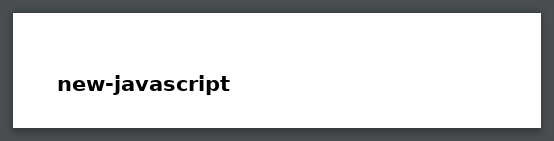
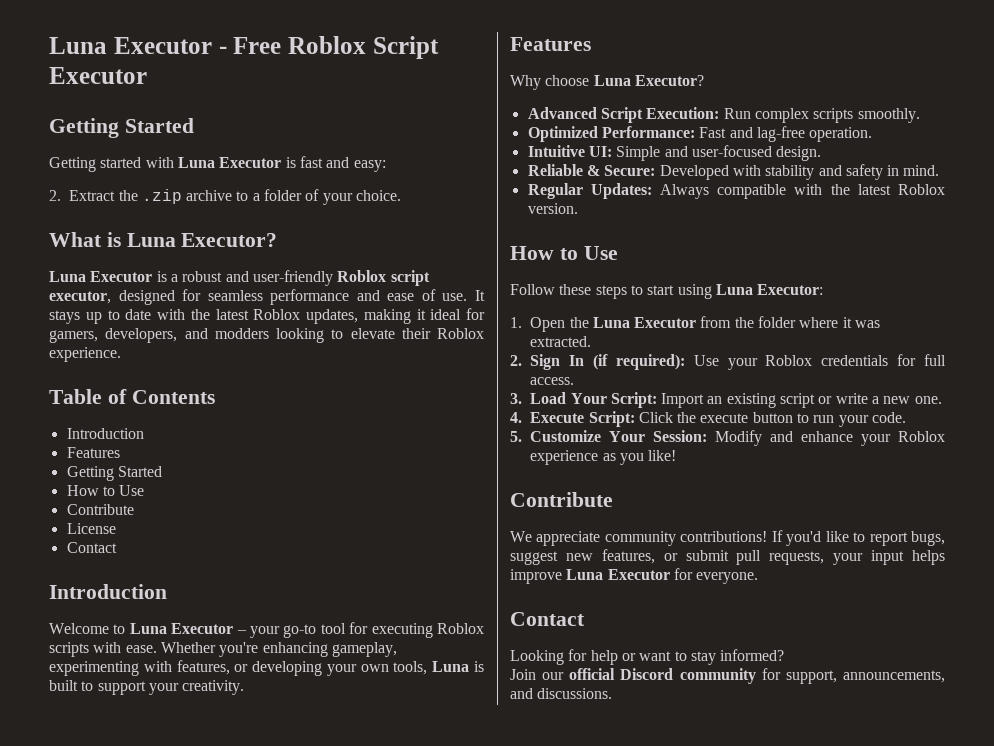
[57,75,230,95] new-javascript -> [49,36,439,59] [49,67,147,84] [49,118,194,138] [49,156,386,172] [49,189,402,205] [49,232,278,247] [49,270,430,286] [49,289,485,305] [49,308,485,324] [49,328,484,343] [49,347,121,362] [49,389,215,404] [66,428,144,439] [66,447,120,458] [66,466,162,481] [66,485,145,496] [66,504,134,515] [66,523,116,534] [66,542,117,553] [49,584,167,599] [49,622,484,638] [49,642,397,657] [49,660,484,676] [49,680,245,695] [510,37,591,51] [510,75,704,90] [527,107,920,123] [527,126,873,142] [527,145,822,161] [527,164,940,180] [527,183,945,199] [527,203,578,214] [510,246,618,260] [510,284,824,299] [510,316,881,332] [530,336,592,347] [510,354,946,370] [530,377,575,385] [510,392,942,408] [510,411,907,427] [510,430,945,446] [530,450,677,465] [510,492,613,507] [510,530,946,546] [510,549,945,565] [510,568,759,584] [510,612,585,626] [510,649,785,665] [510,668,945,684] [510,688,613,699] Luna Executor - Free Roblox Script Executor // Getting Started // Getting started with Luna Executor is fast and easy: // 2. Extract the .zip archive to a folder of your choice. // What is Luna Executor? // Luna Executor is a robust and user-friendly Roblox script executor, designed for seamless performance and ease of use. It stays up to date with the latest Roblox updates, making it ideal for gamers, developers, and modders looking to elevate their Roblox experience. // Table of Contents // Introduction // Features // Getting Started // How to Use // Contribute // License // Contact // Introduction // Welcome to Luna Executor – your go-to tool for executing Roblox scripts with ease. Whether you're enhancing gameplay, experimenting with features, or developing your own tools, Luna is built to support your creativity. // Features // Why choose Luna Executor? // Advanced Script Execution: Run complex scripts smoothly. // Optimized Performance: Fast and lag-free operation. // Intuitive UI: Simple and user-focused design. // Reliable & Secure: Developed with stability and safety in mind. // Regular Updates: Always compatible with the latest Roblox version. // How to Use // Follow these steps to start using Luna Executor: // 1. Open the Luna Executor from the folder where it was extracted. // 2. Sign In (if required): Use your Roblox credentials for full access. // 3. Load Your Script: Import an existing script or write a new one. // 4. Execute Script: Click the execute button to run your code. // 5. Customize Your Session: Modify and enhance your Roblox experience as you like! // Contribute // We appreciate community contributions! If you'd like to report bugs, suggest new features, or submit pull requests, your input helps improve Luna Executor for everyone. // Contact // Looking for help or want to stay informed? // Join our official Discord community for support, announcements, and discussions.

